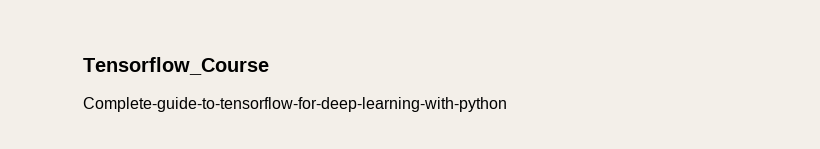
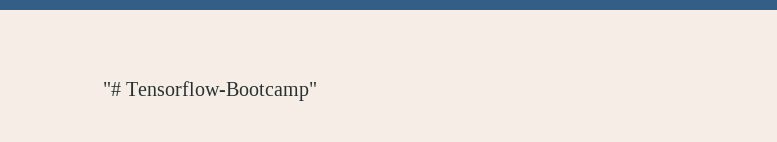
[83,57,269,75] [83,97,507,112] Tensorflow_Course // Complete-guide-to-tensorflow-for-deep-learning-with-python -> [103,81,318,101] "# Tensorflow-Bootcamp"

